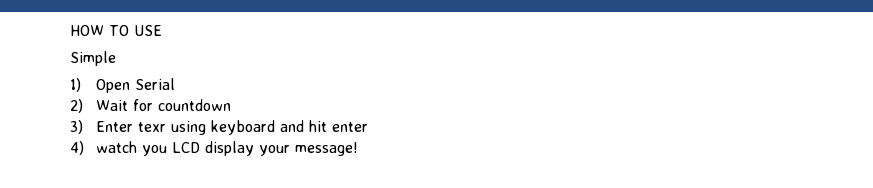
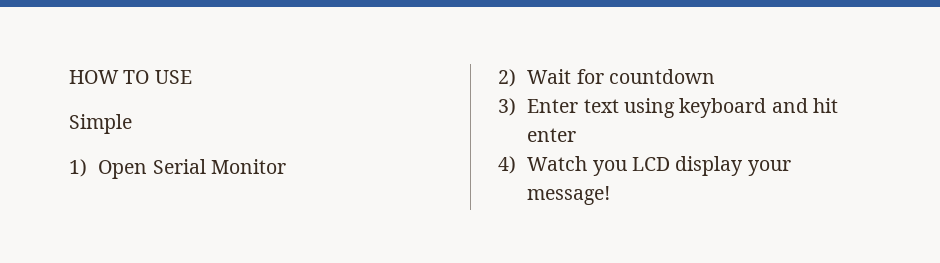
(176, 84) none -> [211,159,287,174] Monitor
[138,122,167,132] texr -> [583,99,619,113] text
[96,141,138,153] watch -> [527,156,588,171] Watch

